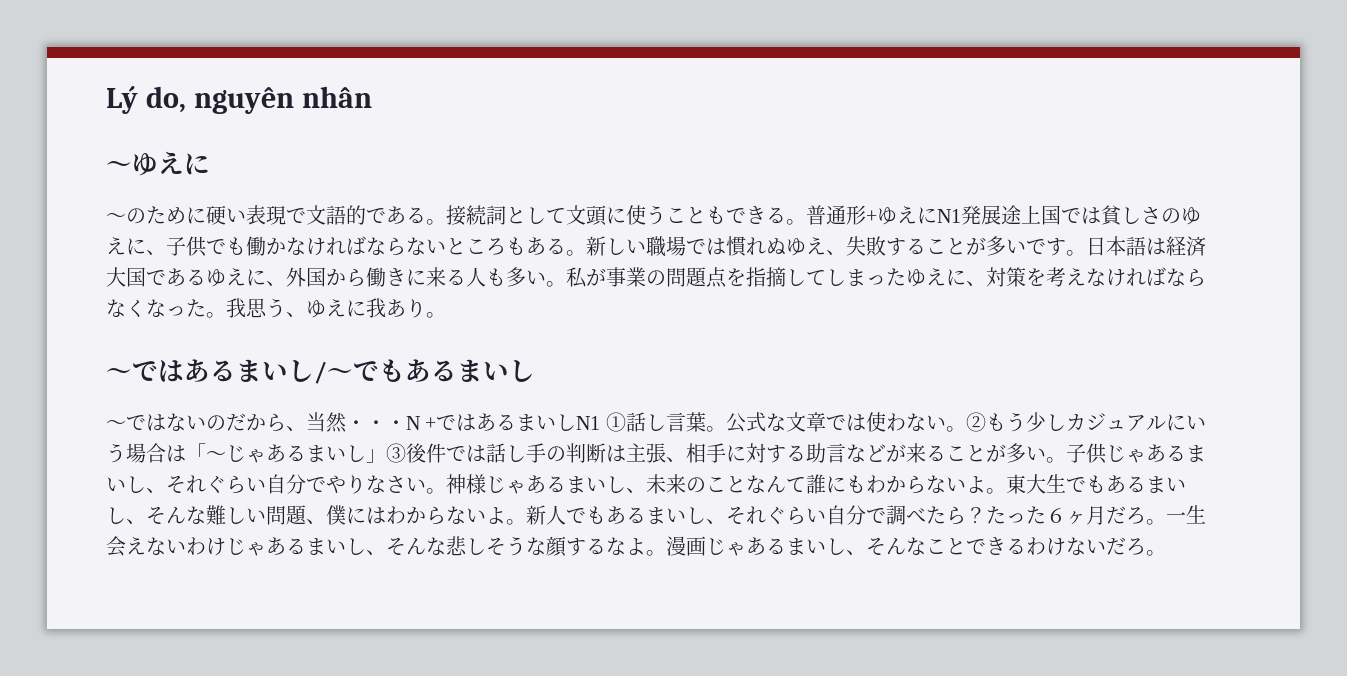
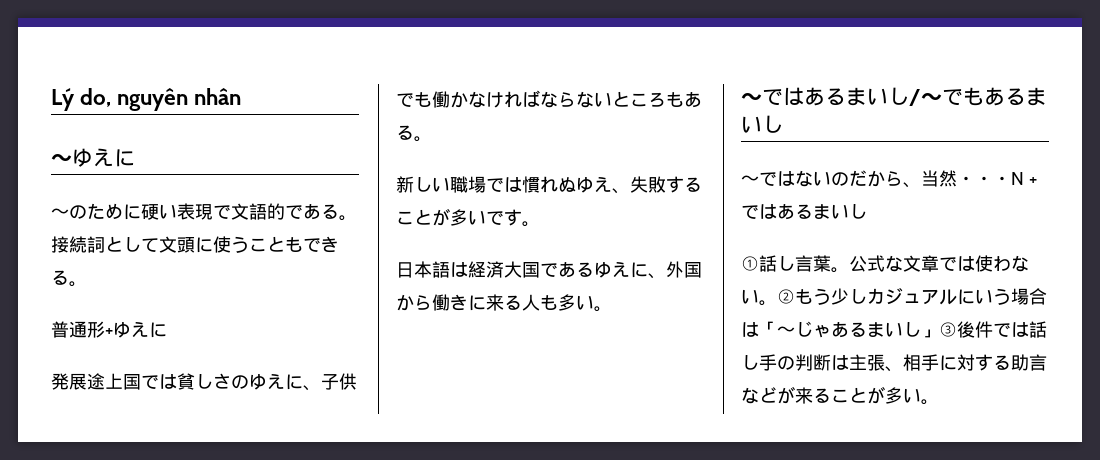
(806, 222) none -> (87, 284) //
[937,209,961,223] N1 -> (167, 330) //
(586, 253) none -> (432, 139) //
(1086, 253) none -> (540, 224) //
[566,267,1206,288] [106,298,446,318] 私が事業の問題点を指摘してしまったゆえに、対策を考えなければならなくなった。我思う、ゆえに我あり。 -> (612, 309) none
[576,416,601,430] N1 -> (867, 211) //
[1066,443,1206,464] [106,474,1186,494] [106,505,1206,525] [106,536,1166,557] 子供じゃあるまいし、それぐらい自分でやりなさい。神様じゃあるまいし、未来のことなんて誰にもわからないよ。東大生でもあるまいし、そんな難しい問題、僕にはわからないよ。新人でもあるまいし、それぐらい自分で調べたら？たった６ヶ月だろ。一生会えないわけじゃあるまいし、そんな悲しそうな顔するなよ。漫画じゃあるまいし、そんなことできるわけないだろ。 -> (939, 402) none

